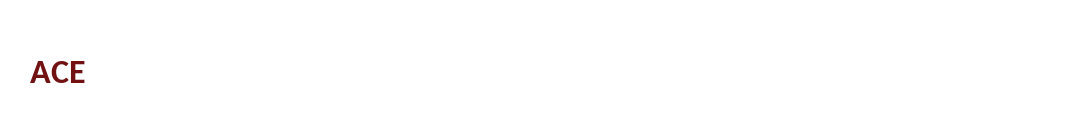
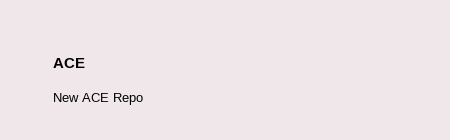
[30,61,86,83] ACE -> [53,58,85,68] [53,93,143,105] ACE // New ACE Repo

